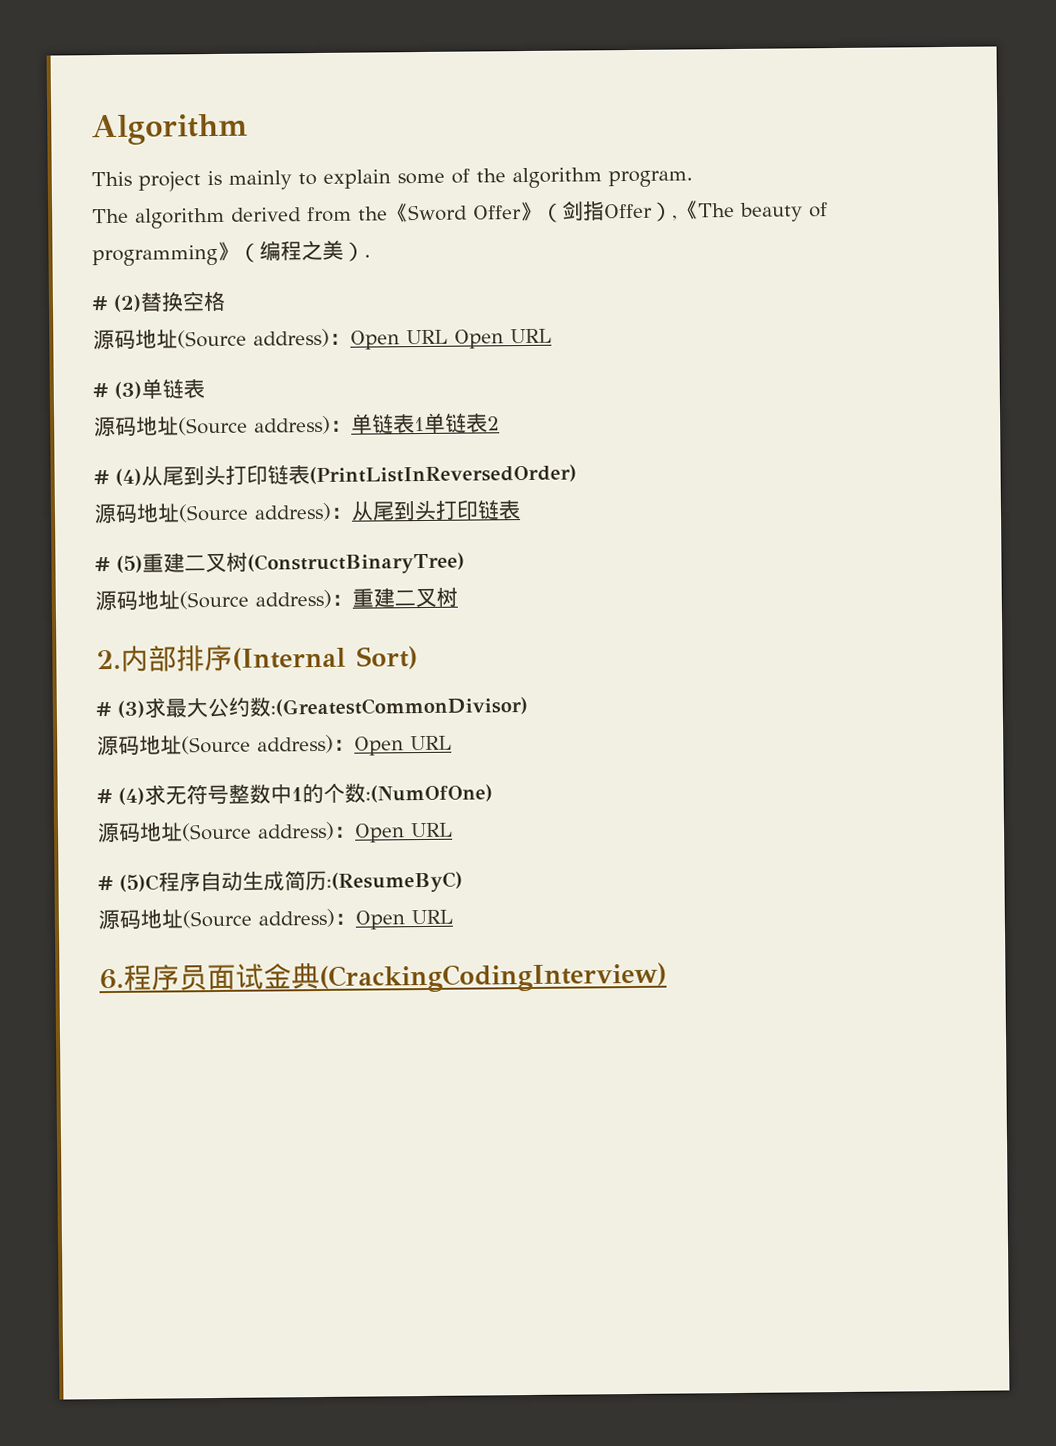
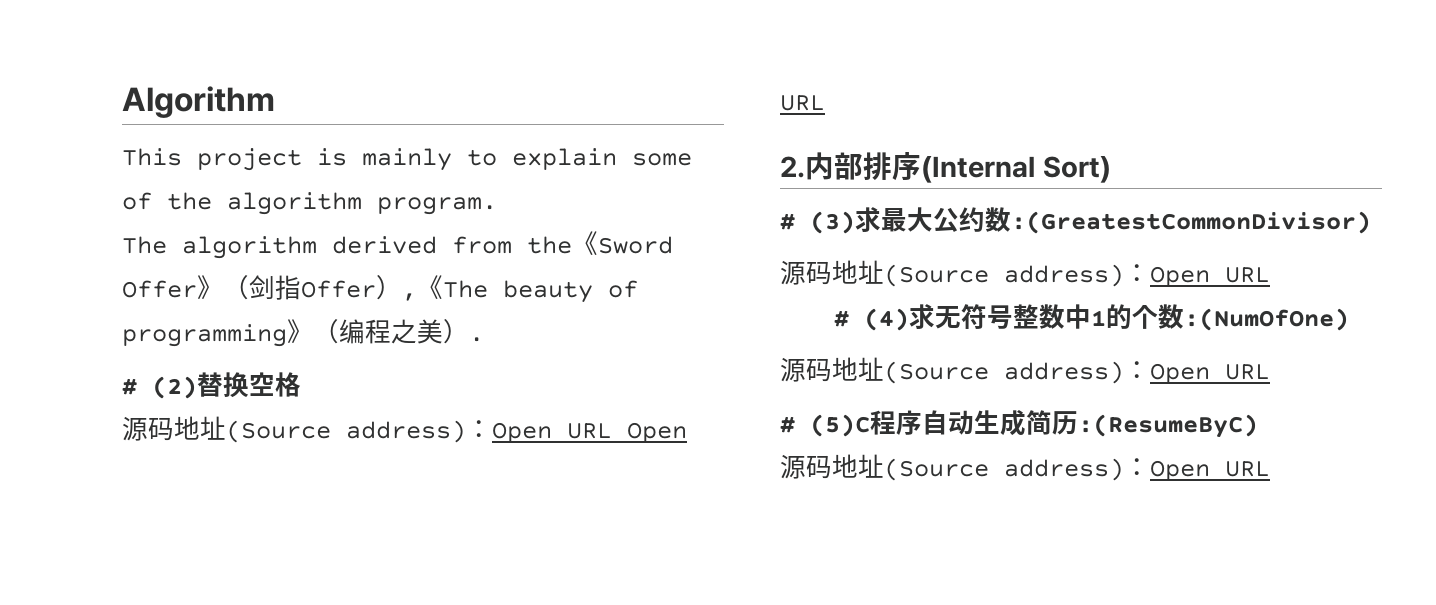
[93,378,205,400] [94,412,500,437] [94,464,577,487] [94,499,521,524] [95,552,465,575] [95,587,458,611] // # (3)单链表 // 源码地址(Source address)：单链表1单链表2 // # (4)从尾到头打印链表(PrintListInReversedOrder) // 源码地址(Source address)：从尾到头打印链表 // # (5)重建二叉树(ConstructBinaryTree) // 源码地址(Source address)：重建二叉树 -> (825, 103) none
[99,962,667,994] // 6.程序员面试金典(CrackingCodingInterview) -> (1270, 469) none

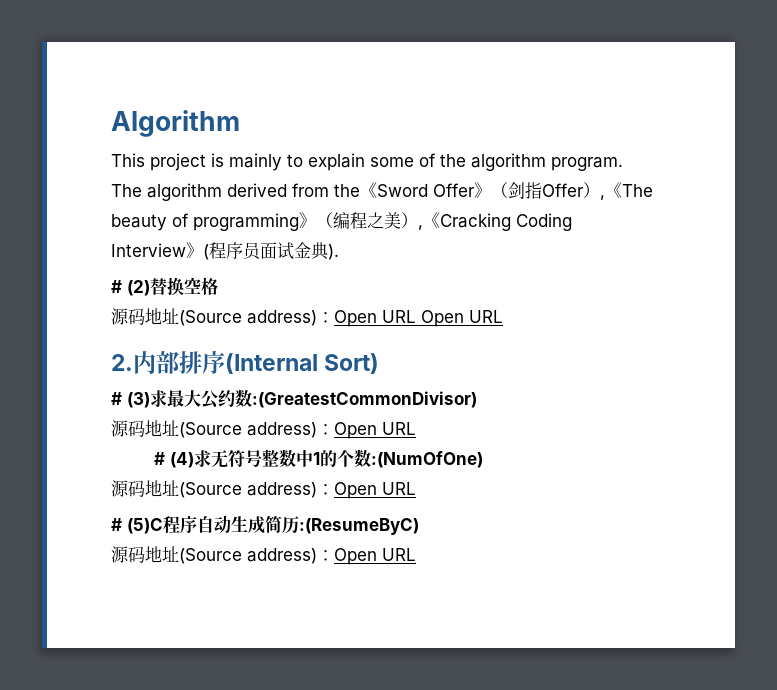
[469,337,484,342] . -> [418,212,572,231] [111,242,339,260] ,《Cracking Coding Interview》(程序员面试金典).

